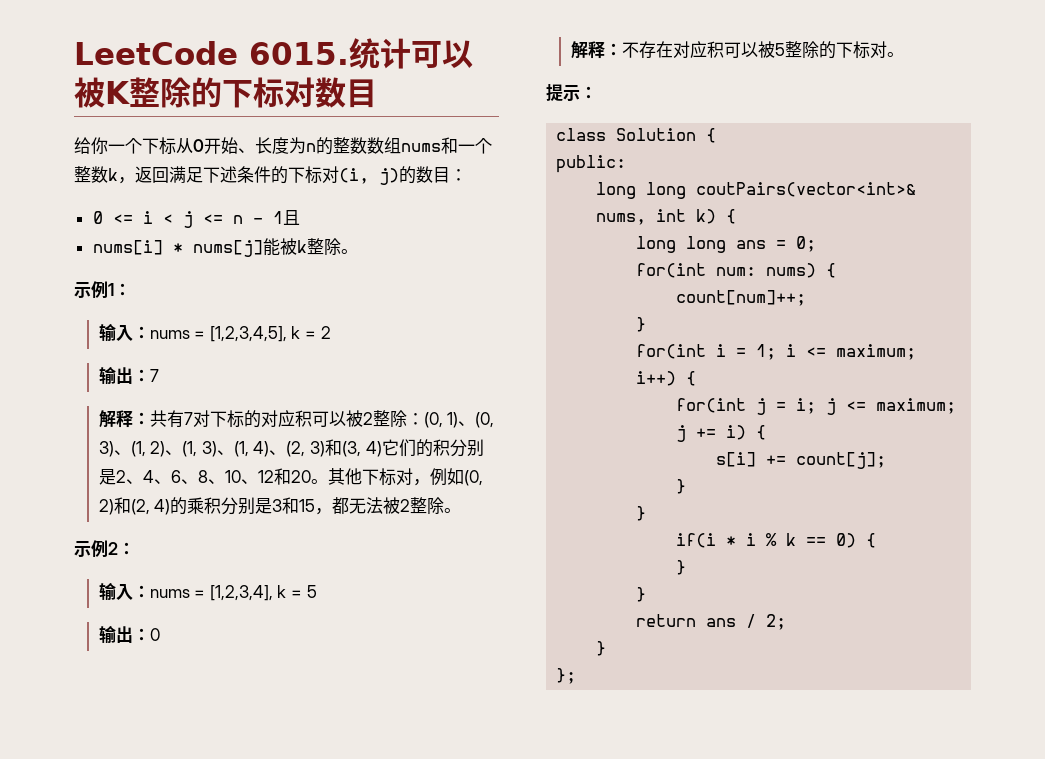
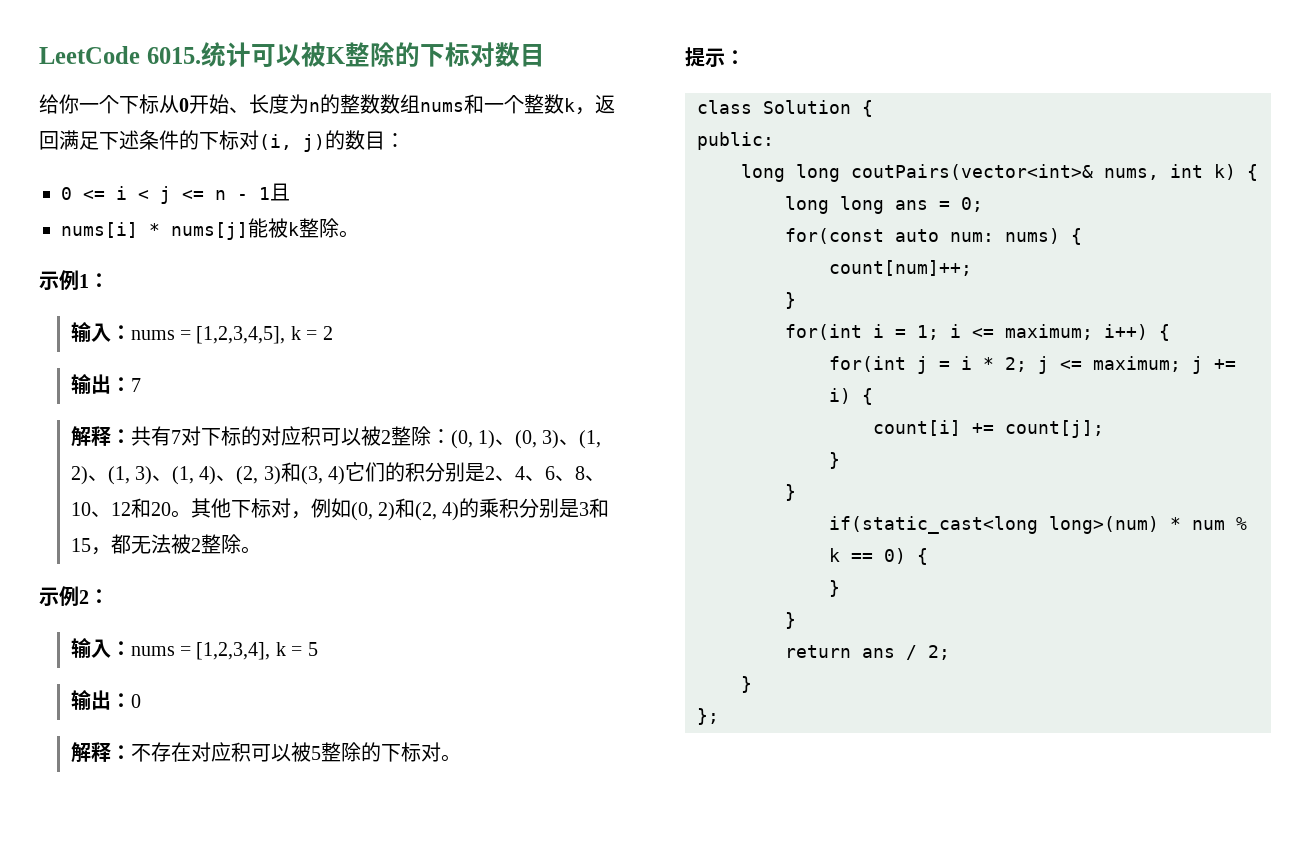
[636,263,707,278] for(int -> [785,228,939,244] for(const auto
[796,398,817,414] i; -> [961,356,1027,372] i * 2;
[716,452,757,467] s[i] -> [873,420,961,436] count[i]
[676,533,757,548] if(i * i -> [829,516,1225,534] if(static_cast<long long>(num) * num

